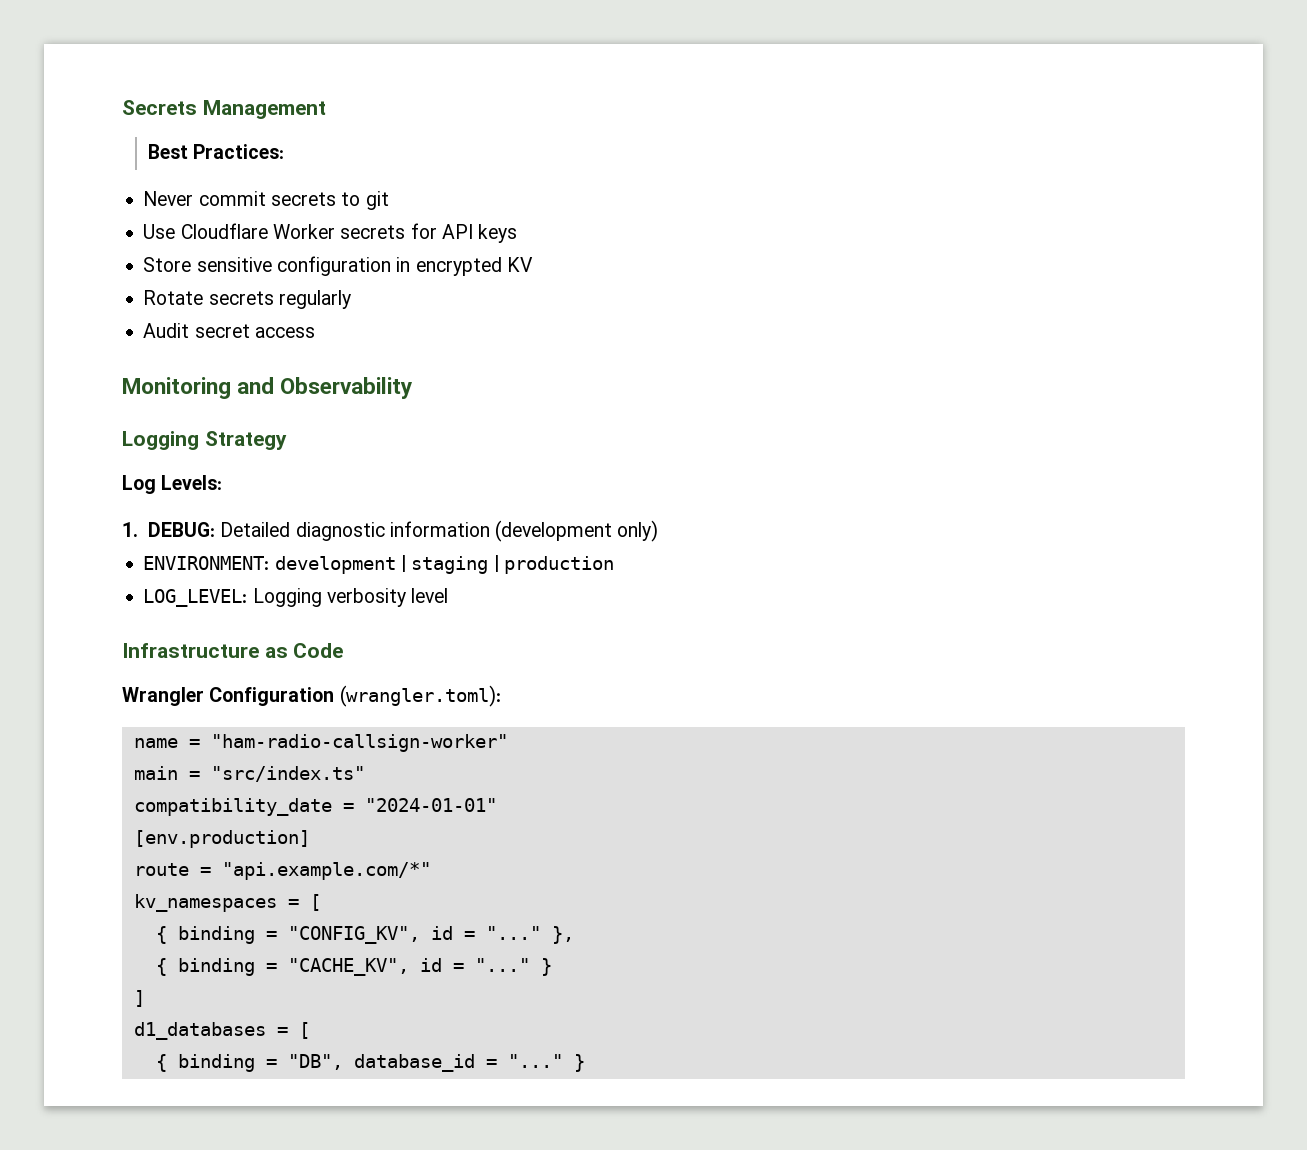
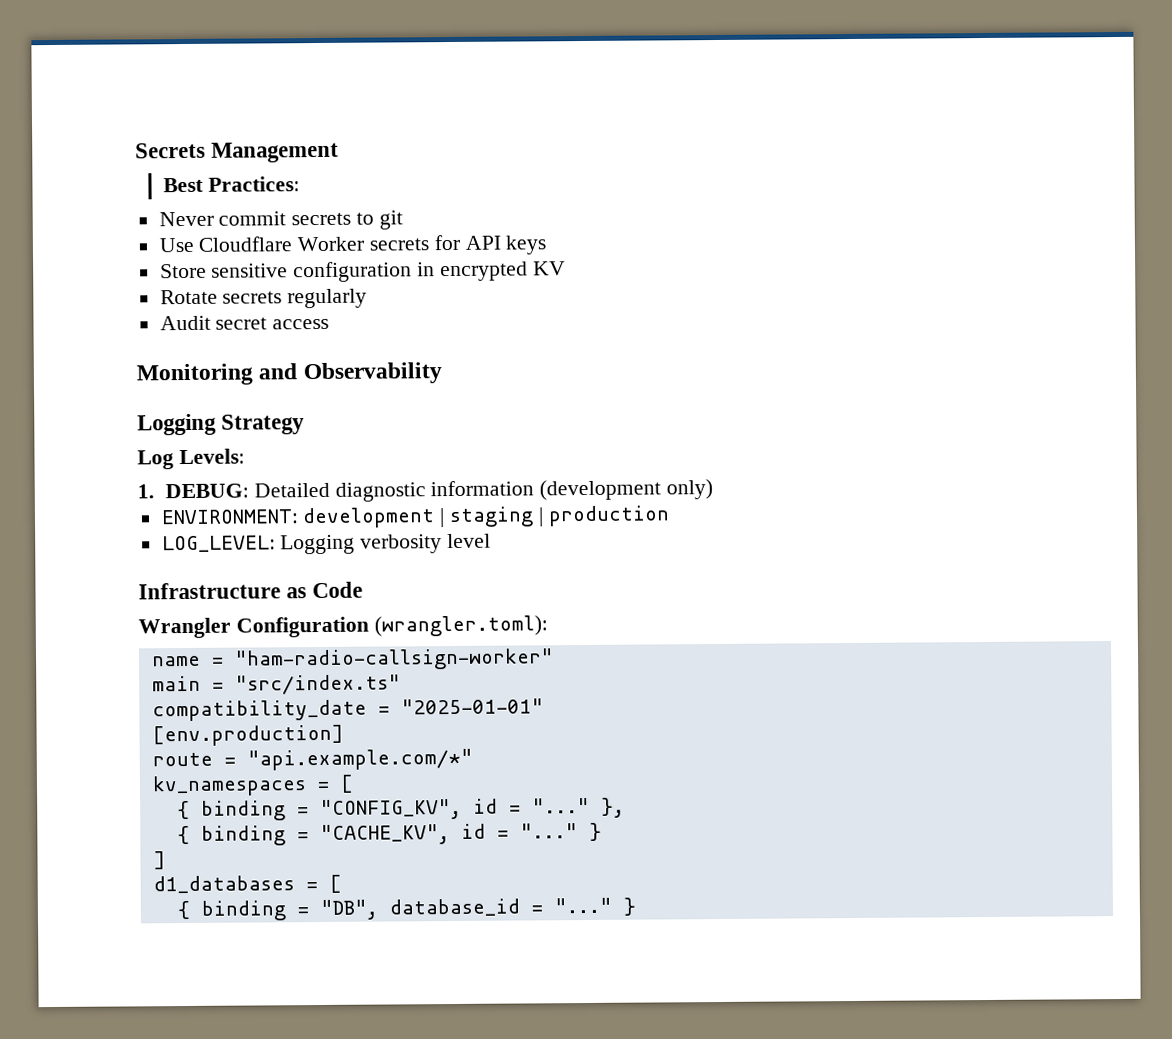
[364,798,497,812] "2024-01-01" -> [400,698,544,715] "2025-01-01"

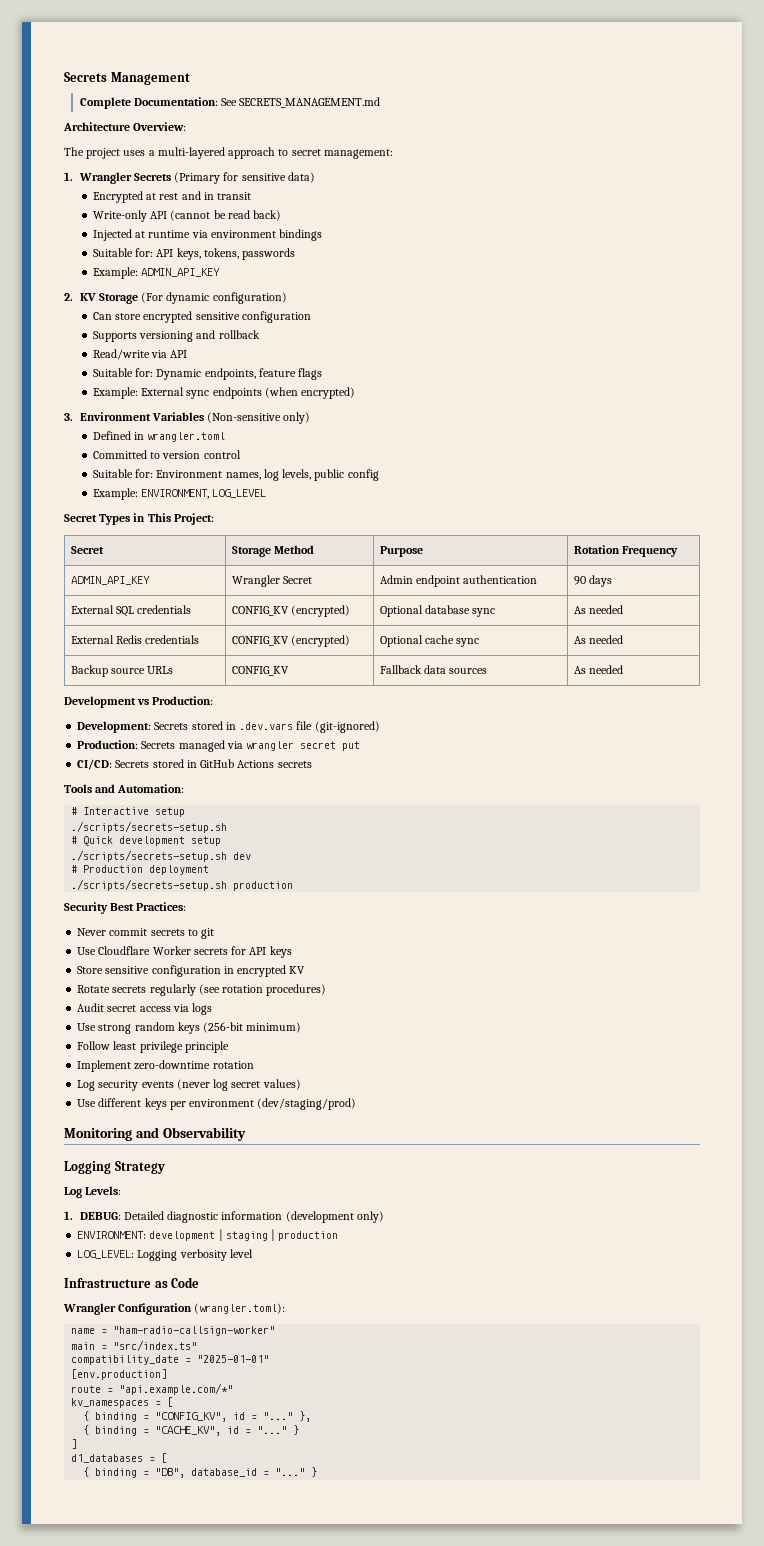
(340, 152) none -> [79,97,381,109] [63,122,187,131] [64,147,393,159] [64,172,315,184] [92,191,252,203] [92,210,282,222] [92,229,323,241] [92,248,296,260] [92,267,221,279] [64,292,287,304] [92,311,311,323] [92,330,260,342] [92,349,188,360] [92,368,323,380] [92,387,356,399] [64,412,311,424] [92,431,226,442] [92,450,241,459] [92,469,379,481] [92,488,267,500] [64,513,214,525] [70,546,104,554] [231,545,315,557] [379,546,423,557] [573,545,679,557] [70,576,150,585] [231,575,313,587] [379,575,538,587] [573,575,613,587] [70,605,192,617] [231,605,351,617] [379,605,496,617] [573,605,624,614] [70,635,200,644] [231,635,351,647] [379,635,480,647] [573,635,624,644] [70,665,174,677] [231,666,289,676] [379,665,488,674] [573,665,624,674] [64,696,214,708] [77,721,380,733] [77,740,361,752] [77,759,312,770] [64,784,185,793] [71,807,186,817] [71,821,228,833] [71,836,222,846] [71,850,252,862] [71,865,210,875] [71,879,294,891] [64,902,108,914] Complete Documentation: See SECRETS_MANAGEMENT.md // Architecture Overview: // The project uses a multi-layered approach to secret management: // 1. Wrangler Secrets (Primary for sensitive data) // Encrypted at rest and in transit // Write-only API (cannot be read back) // Injected at runtime via environment bindings // Suitable for: API keys, tokens, passwords // Example: ADMIN_API_KEY // 2. KV Storage (For dynamic configuration) // Can store encrypted sensitive configuration // Supports versioning and rollback // Read/write via API // Suitable for: Dynamic endpoints, feature flags // Example: External sync endpoints (when encrypted) // 3. Environment Variables (Non-sensitive only) // Defined in wrangler.toml // Committed to version control // Suitable for: Environment names, log levels, public config // Example: ENVIRONMENT, LOG_LEVEL // Secret Types in This Project: // Secret | Storage Method | Purpose | Rotation Frequency // ADMIN_API_KEY | Wrangler Secret | Admin endpoint authentication | 90 days // External SQL credentials | CONFIG_KV (encrypted) | Optional database sync | As needed // External Redis credentials | CONFIG_KV (encrypted) | Optional cache sync | As needed // Backup source URLs | CONFIG_KV | Fallback data sources | As needed // Development vs Production: // Development: Secrets stored in .dev.vars file (git-ignored) // Production: Secrets managed via wrangler secret put // CI/CD: Secrets stored in GitHub Actions secrets // Tools and Automation: // # Interactive setup // ./scripts/secrets-setup.sh // # Quick development setup // ./scripts/secrets-setup.sh dev // # Production deployment // ./scripts/secrets-setup.sh production // Security
(368, 298) none -> [198,984,327,996] (see rotation procedures)
(330, 324) none -> [172,1003,213,1015] [77,1022,302,1034] [77,1041,229,1053] [77,1060,254,1072] [77,1079,301,1091] [77,1098,357,1110] via logs // Use strong random keys (256-bit minimum) // Follow least privilege principle // Implement zero-downtime rotation // Log security events (never log secret values) // Use different keys per environment (dev/staging/prod)

